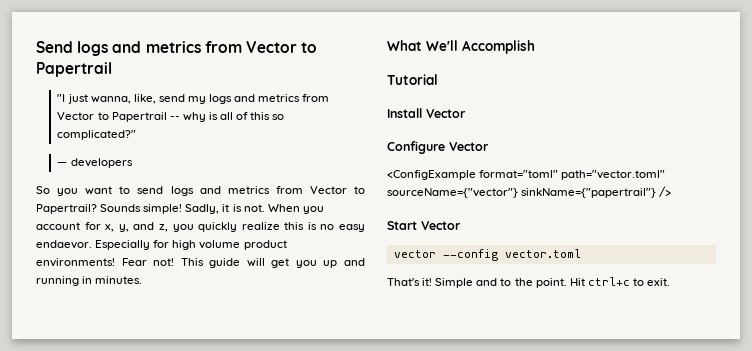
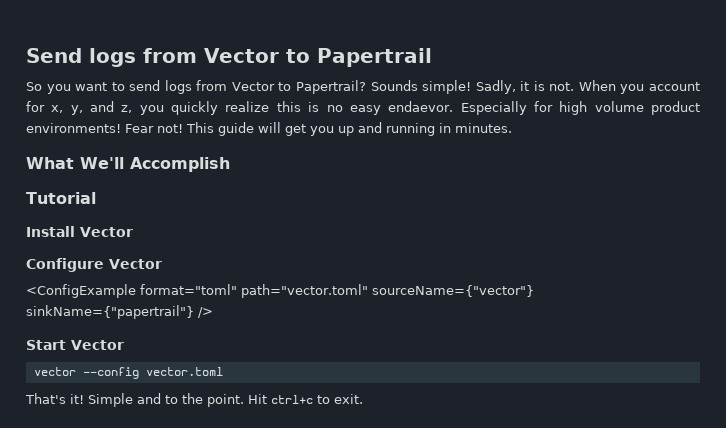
[112,41,318,53] [36,62,112,77] [57,94,330,104] [57,112,285,122] [57,130,137,140] [57,158,133,168] and metrics from Vector to Papertrail // "I just wanna, like, send my logs and metrics from Vector to Papertrail -- why is all of this so complicated?" // — developers -> [143,48,432,67] from Vector to Papertrail
[199,186,270,194] and metrics -> (192, 87) none

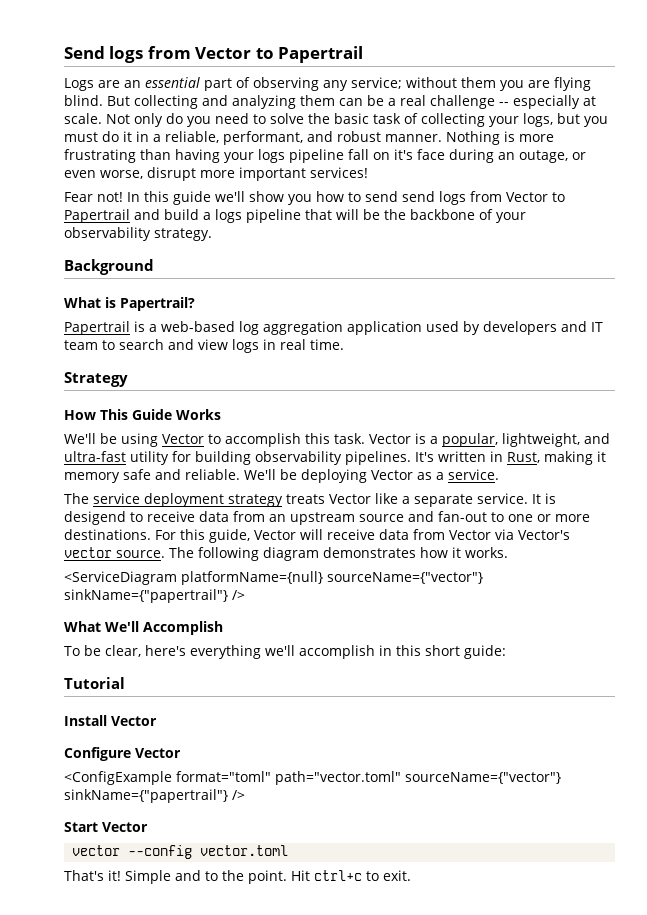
[26,82,125,94] So you want to -> [64,77,591,91] [64,95,596,109] [64,113,608,127] [64,131,554,145] [64,149,586,163] [64,167,368,181] [64,191,398,205] Logs are an essential part of observing any service; without them you are flying blind. But collecting and analyzing them can be a real challenge -- especially at scale. Not only do you need to solve the basic task of collecting your logs, but you must do it in a reliable, performant, and robust manner. Nothing is more frustrating than having your logs pipeline fall on it's face during an outage, or even worse, disrupt more important services! // Fear not! In this guide we'll show you how to send
[295,80,700,94] [26,101,700,115] [26,122,512,136] [26,157,230,172] Papertrail? Sounds simple! Sadly, it is not. When you account for x, y, and z, you quickly realize this is no easy endaevor. Especially for high volume product environments! Fear not! This guide will get you up and running in minutes. // What We'll Accomplish -> [64,209,526,223] [64,227,212,241] [64,259,154,275] [64,297,195,311] [64,321,603,335] [64,339,344,353] [64,372,128,387] [64,409,221,420] [64,433,610,447] [64,451,606,465] [64,469,499,483] [64,493,556,507] [64,511,590,525] [64,529,570,543] [64,547,508,561] [64,571,483,585] [64,589,245,603] [64,621,223,635] [64,645,506,659] Papertrail and build a logs pipeline that will be the backbone of your observability strategy. // Background // What is Papertrail? // Papertrail is a web-based log aggregation application used by developers and IT team to search and view logs in real time. // Strategy // How This Guide Works // We'll be using Vector to accomplish this task. Vector is a popular, lightweight, and ultra-fast utility for building observability pipelines. It's written in Rust, making it memory safe and reliable. We'll be deploying Vector as a service. // The service deployment strategy treats Vector like a separate service. It is desigend to receive data from an upstream source and fan-out to one or more destinations. For this guide, Vector will receive data from Vector via Vector's vector source. The following diagram demonstrates how it works. // <ServiceDiagram platformName={null} sourceName={"vector"} sinkName={"papertrail"} /> // What We'll Accomplish // To be clear, here's everything we'll accomplish in this short guide:

